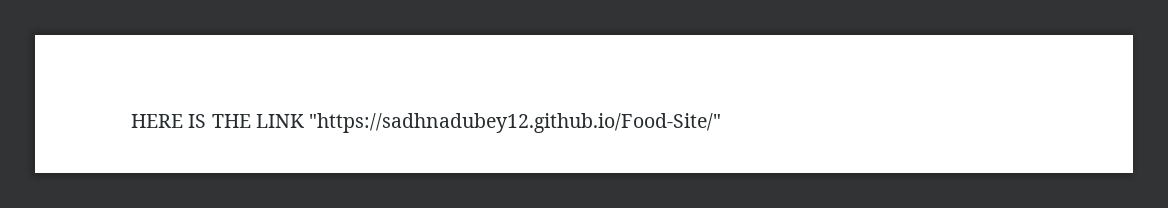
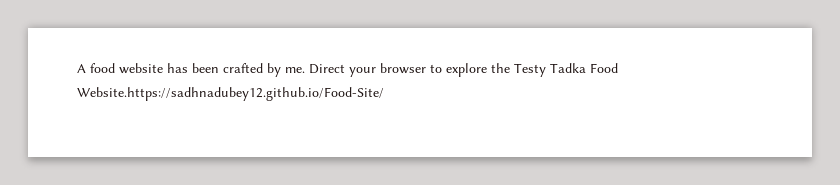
[131,113,722,133] HERE IS THE LINK "https://sadhnadubey12.github.io/Food-Site/" -> [77,63,618,77] [77,87,384,101] A food website has been crafted by me. Direct your browser to explore the Testy Tadka Food Website.https://sadhnadubey12.github.io/Food-Site/

